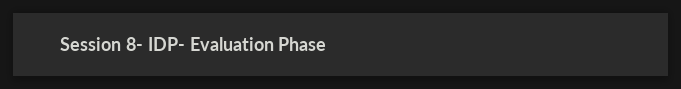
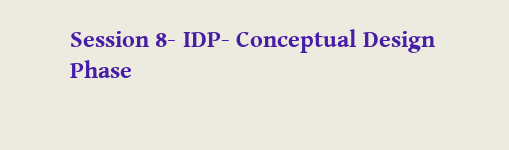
[189,37,274,51] Evaluation -> [236,29,435,53] Conceptual Design

